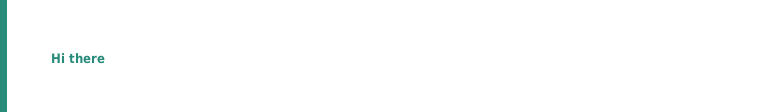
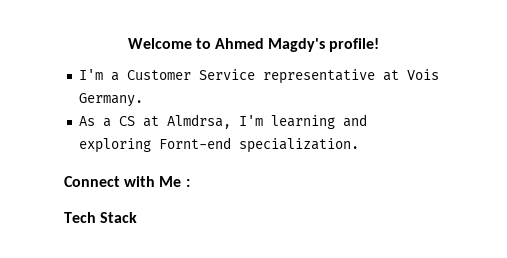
[51,53,105,64] Hi there -> [127,38,380,52] [78,69,439,84] [78,93,143,107] [78,114,367,129] [78,137,359,153] [64,176,190,187] [64,212,138,223] Welcome to Ahmed Magdy's profile! // I'm a Customer Service representative at Vois Germany. // As a CS at Almdrsa, I'm learning and exploring Fornt-end specialization. // Connect with Me : // Tech Stack

